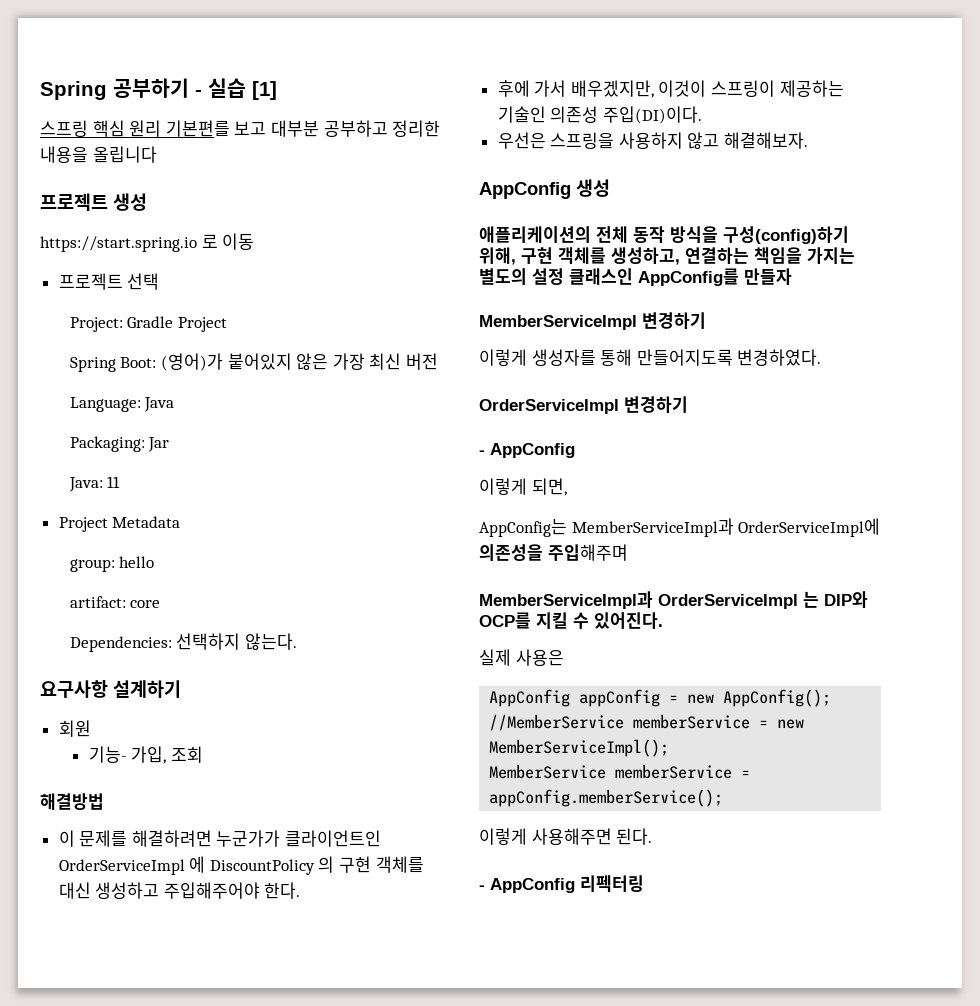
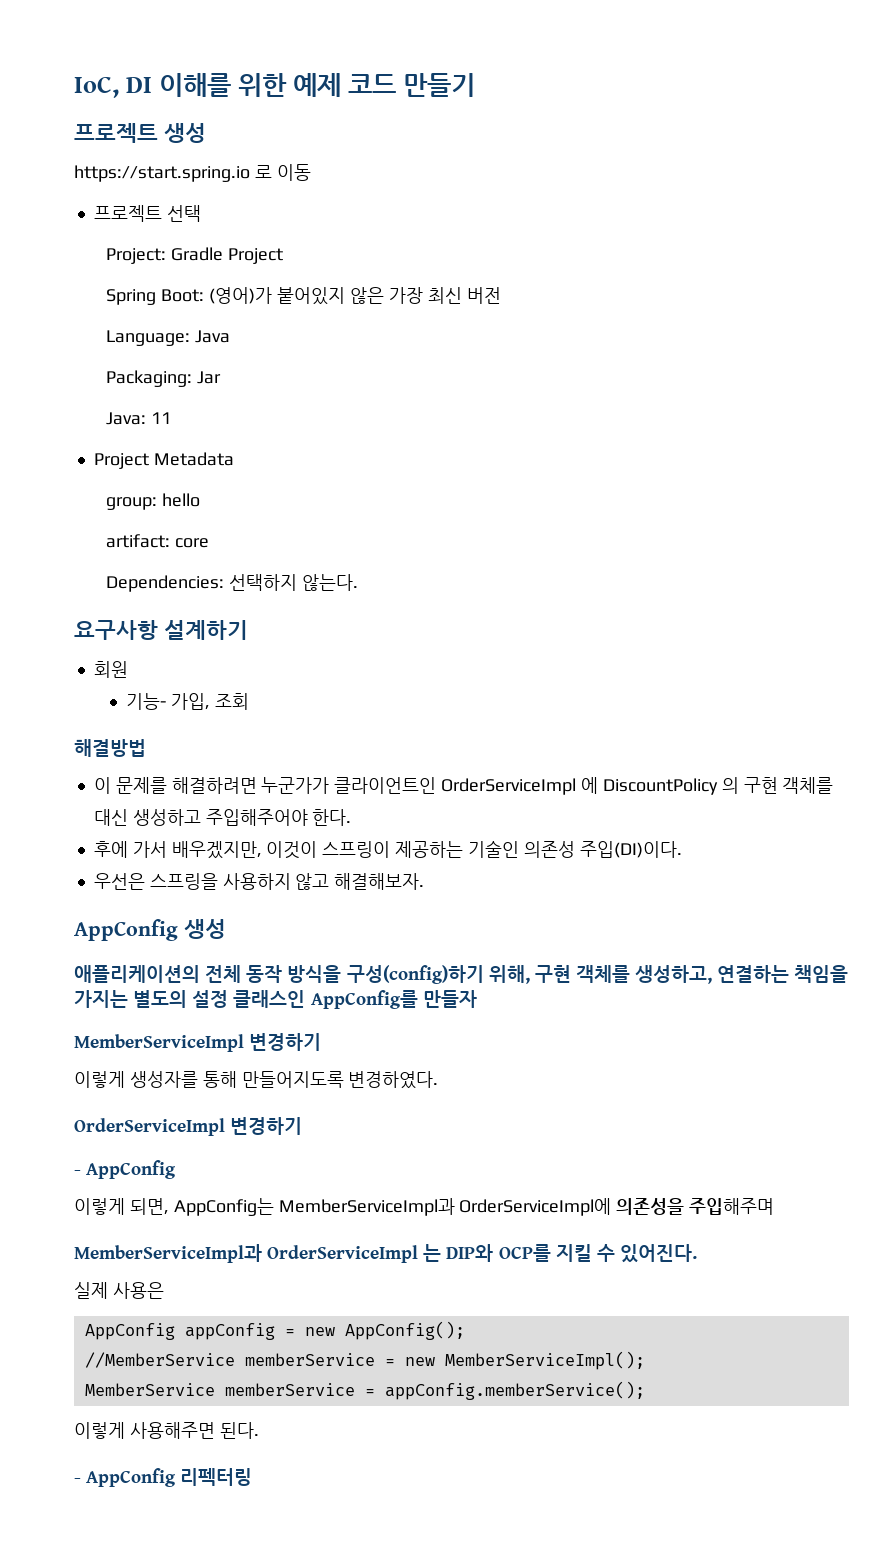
[40,78,277,100] [40,120,441,137] [40,146,157,163] Spring 공부하기 - 실습 [1] // 스프링 핵심 원리 기본편를 보고 대부분 공부하고 정리한 내용을 올립니다 -> [74,73,475,98] IoC, DI 이해를 위한 예제 코드 만들기
(567, 487) // -> (169, 1206) none

